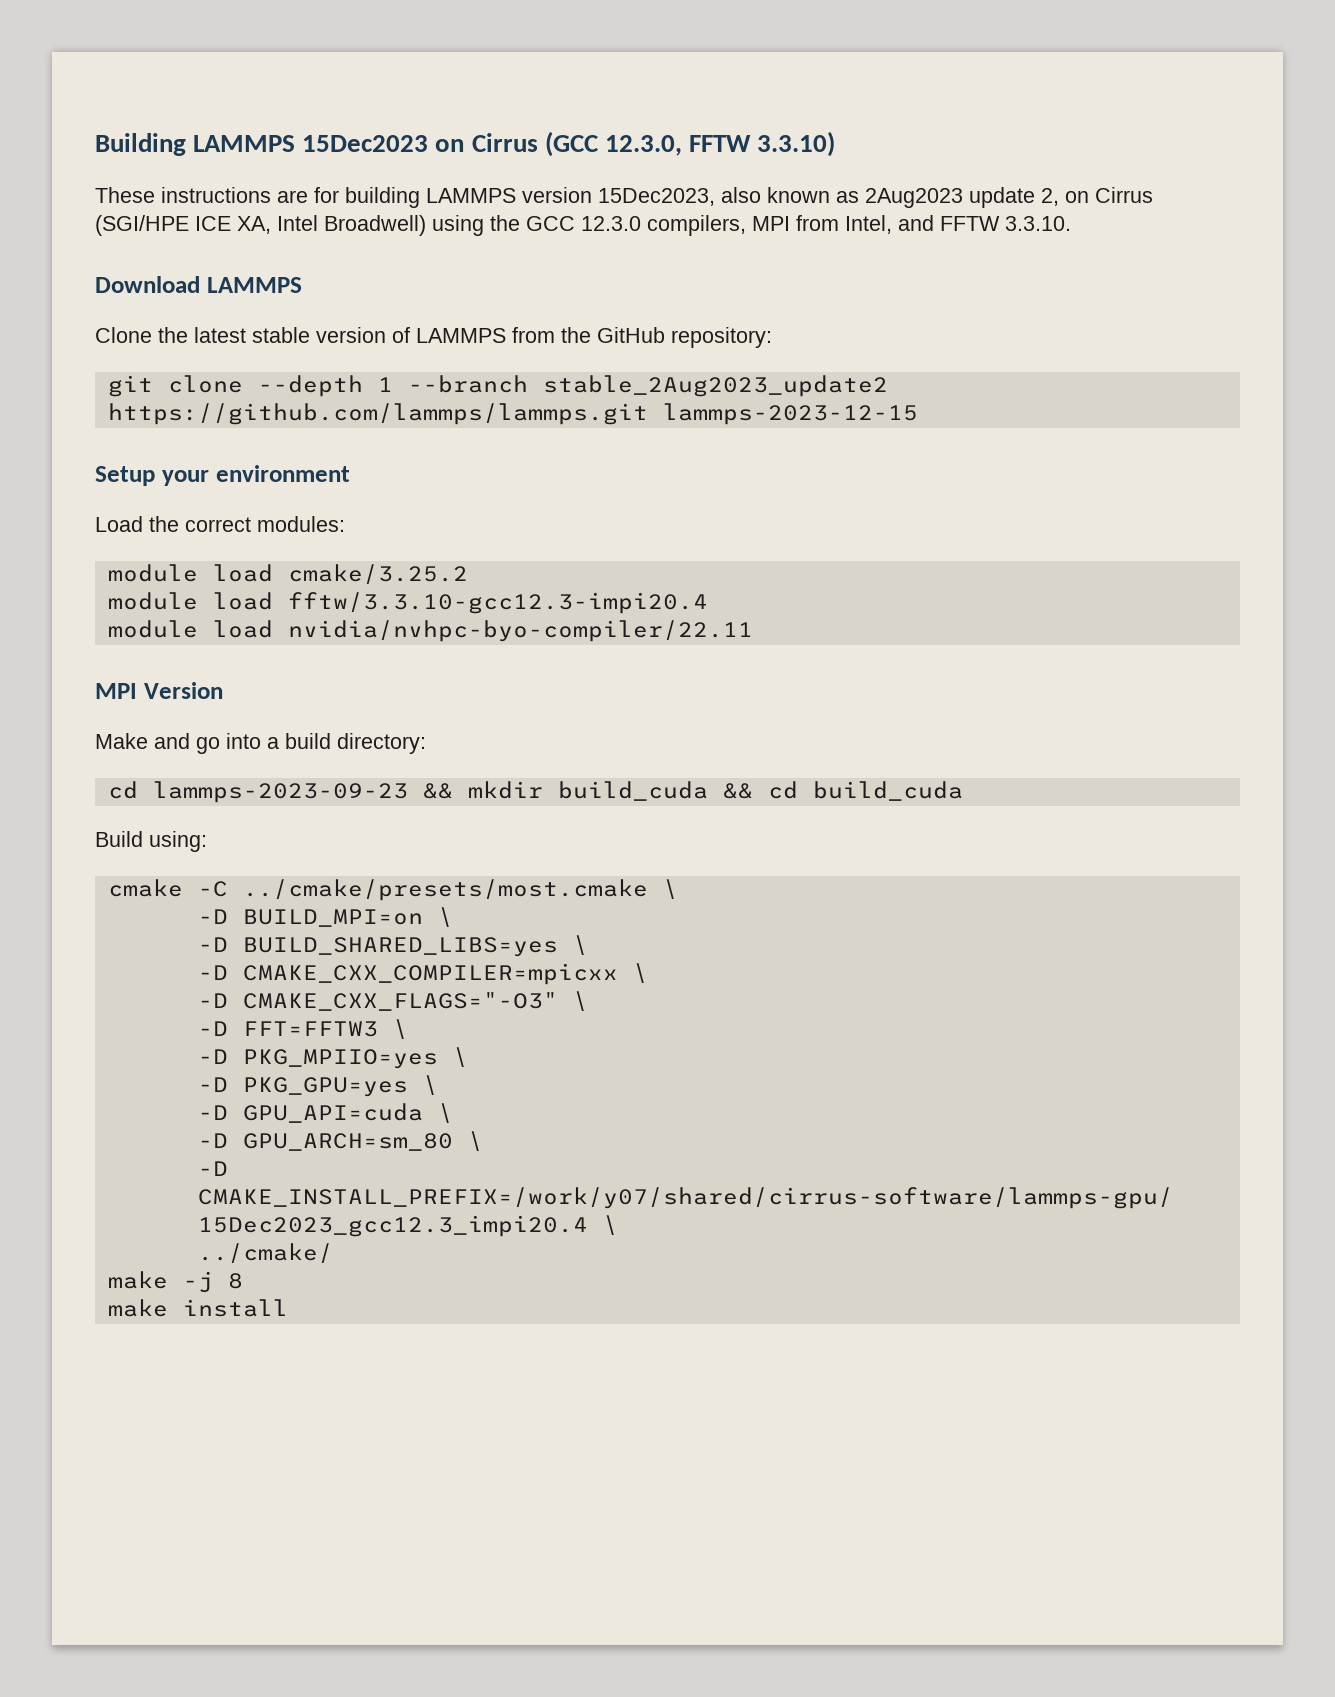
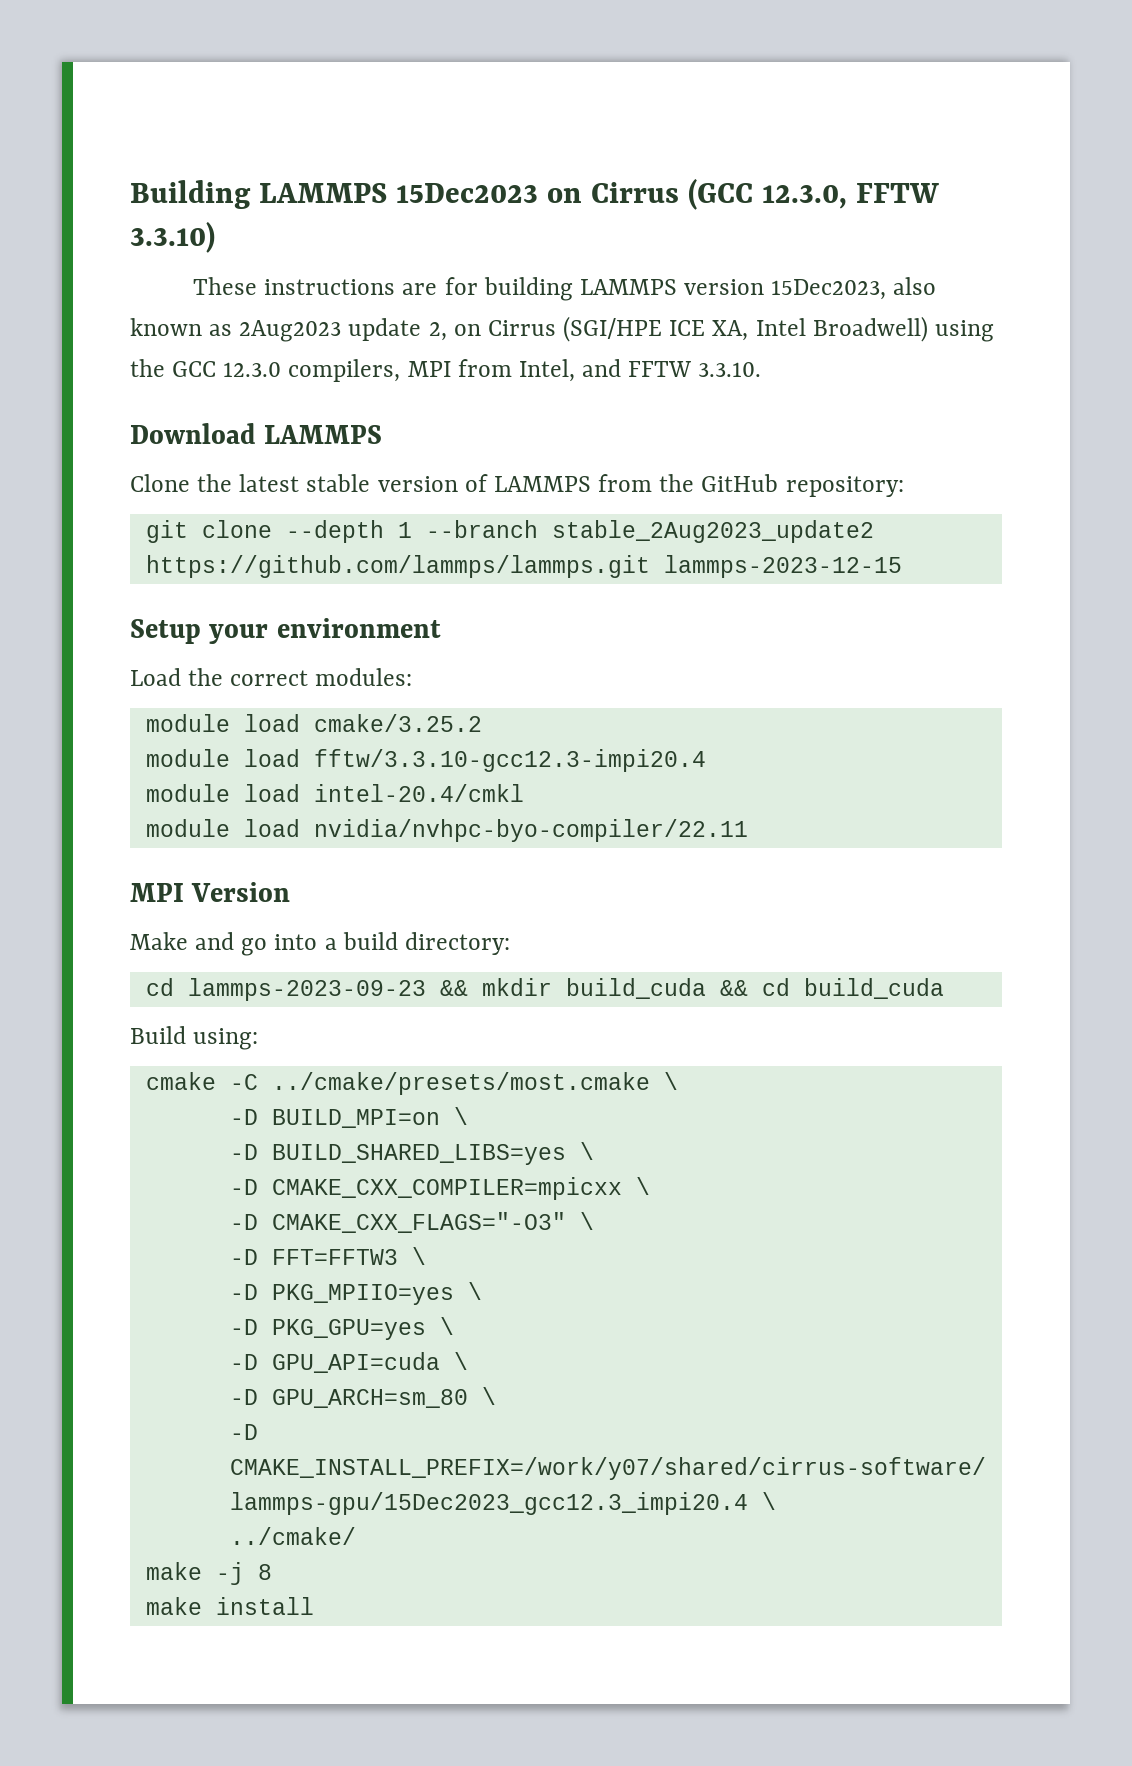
(708, 603) none -> [145,784,524,802] // module load intel-20.4/cmkl

